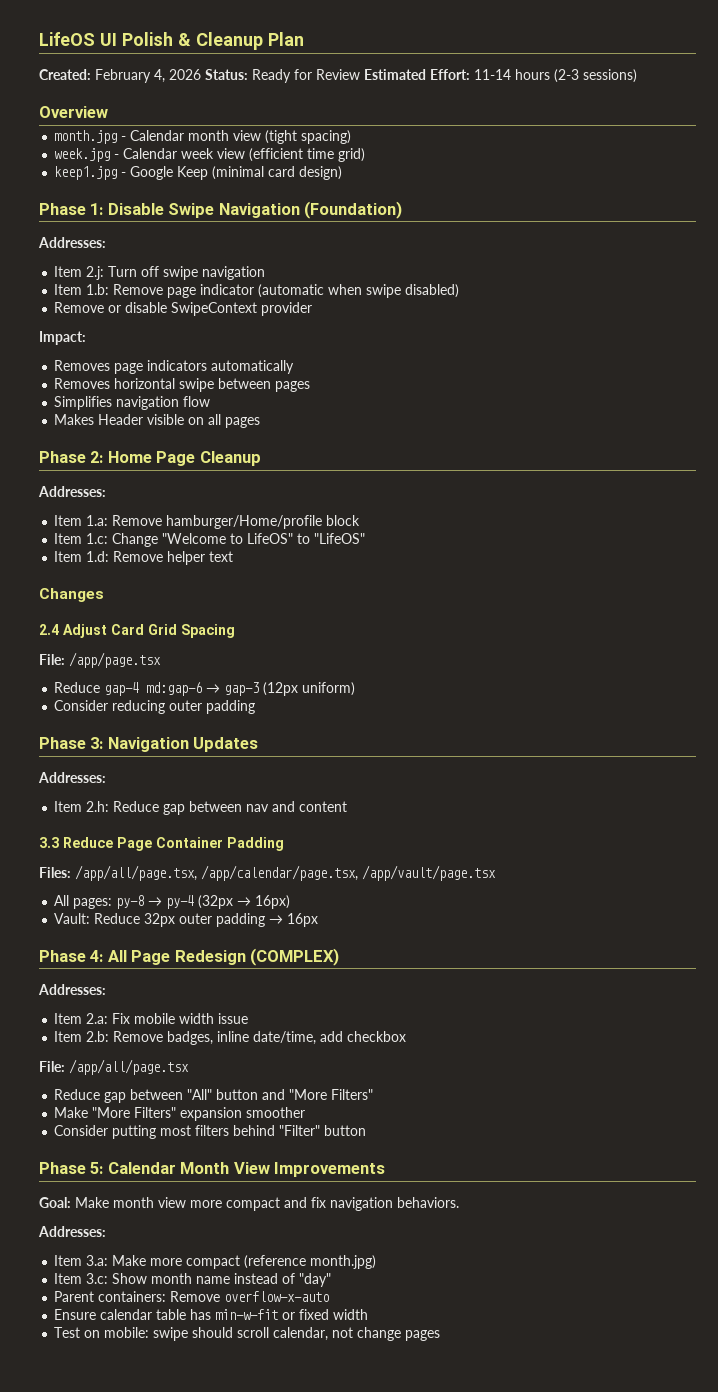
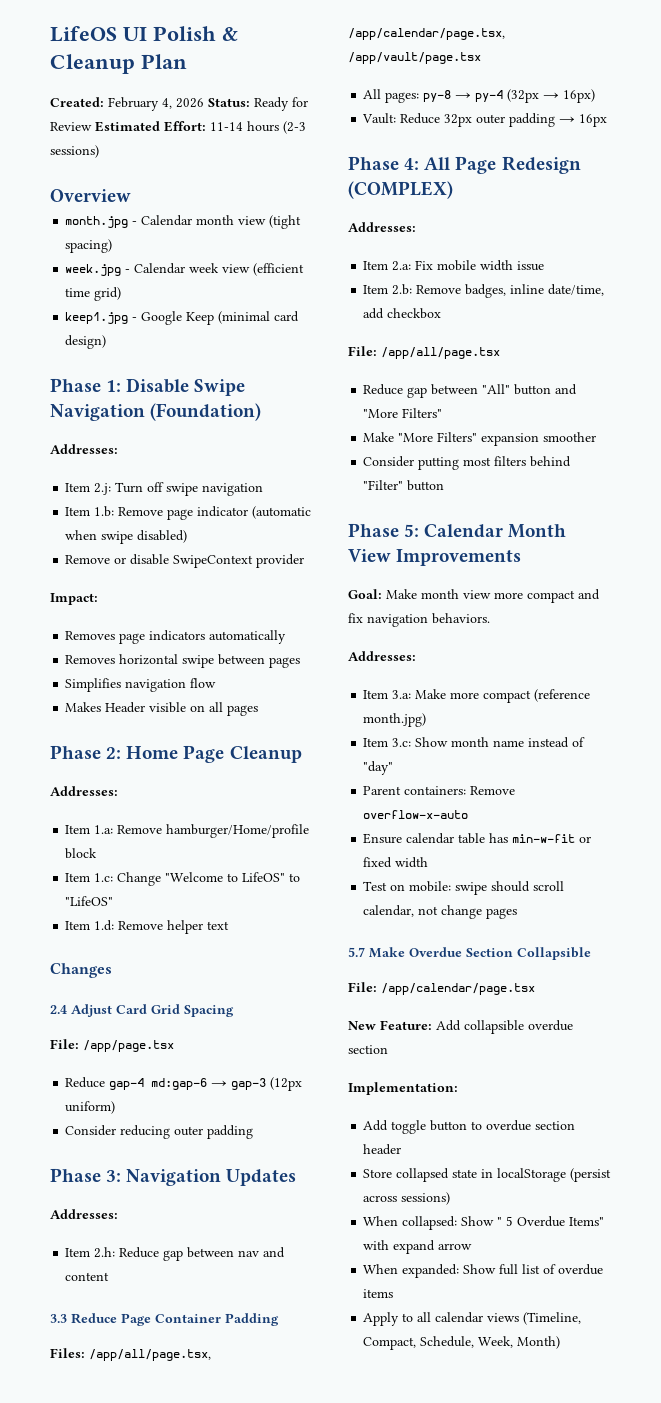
(441, 1335) none -> [348,947,591,960] [348,982,535,995] [348,1020,573,1034] [348,1045,388,1054] [348,1082,458,1095] [363,1120,576,1134] [363,1144,402,1155] [363,1168,612,1182] [363,1192,451,1205] [363,1216,605,1230] [363,1240,473,1254] [363,1264,604,1278] [363,1289,394,1298] [363,1312,582,1326] [363,1336,561,1350] // 5.7 Make Overdue Section Collapsible // File: /app/calendar/page.tsx // New Feature: Add collapsible overdue section // Implementation: // Add toggle button to overdue section header // Store collapsed state in localStorage (persist across sessions) // When collapsed: Show " 5 Overdue Items" with expand arrow // When expanded: Show full list of overdue items // Apply to all calendar views (Timeline, Compact, Schedule, Week, Month)

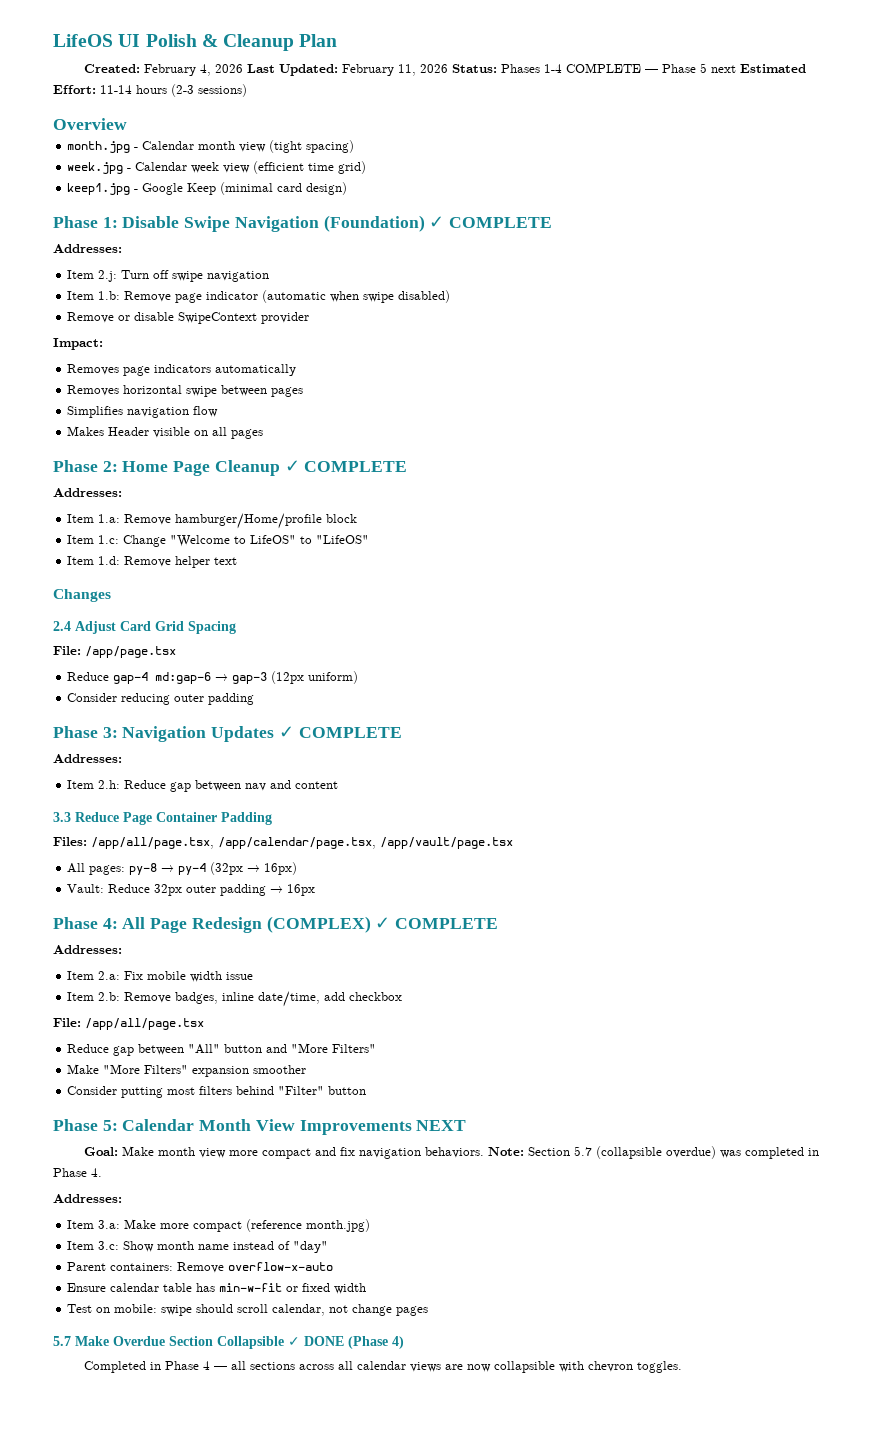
[208,97,308,111] [50,122,92,131] Status: Ready for Review -> [247,63,737,76] Last Updated: February 11, 2026 Status: Phases 1-4 COMPLETE — Phase 5 next
(262, 412) none -> [429,216,553,228] ✓ COMPLETE
(302, 754) none -> [284,460,408,472] ✓ COMPLETE
(297, 1177) none -> [278,726,402,738] ✓ COMPLETE
(453, 190) none -> [375,917,499,929] ✓ COMPLETE
(522, 557) none -> [416,1120,467,1131] NEXT
(490, 618) none -> [488,1146,820,1159] [53,1168,102,1177] Note: Section 5.7 (collapsible overdue) was completed in Phase 4.
[348,982,535,995] [348,1020,573,1034] [348,1045,388,1054] [348,1082,458,1095] [363,1120,576,1134] [363,1144,402,1155] [363,1168,612,1182] [363,1192,451,1205] [363,1216,605,1230] [363,1240,473,1254] [363,1264,604,1278] [363,1289,394,1298] [363,1312,582,1326] [363,1336,561,1350] // File: /app/calendar/page.tsx // New Feature: Add collapsible overdue section // Implementation: // Add toggle button to overdue section header // Store collapsed state in localStorage (persist across sessions) // When collapsed: Show " 5 Overdue Items" with expand arrow // When expanded: Show full list of overdue items // Apply to all calendar views (Timeline, Compact, Schedule, Week, Month) -> [288,1336,404,1349] [84,1361,683,1373] ✓ DONE (Phase 4) // Completed in Phase 4 — all sections across all calendar views are now collapsible with chevron toggles.

